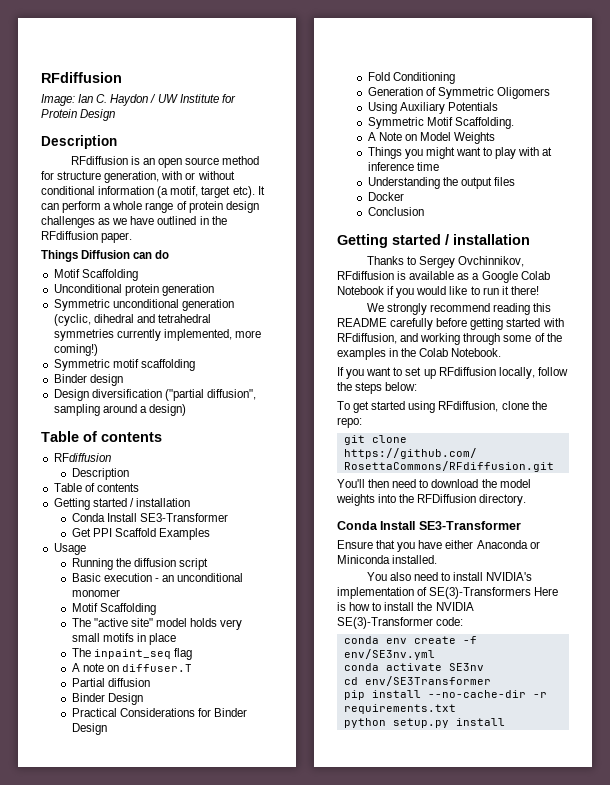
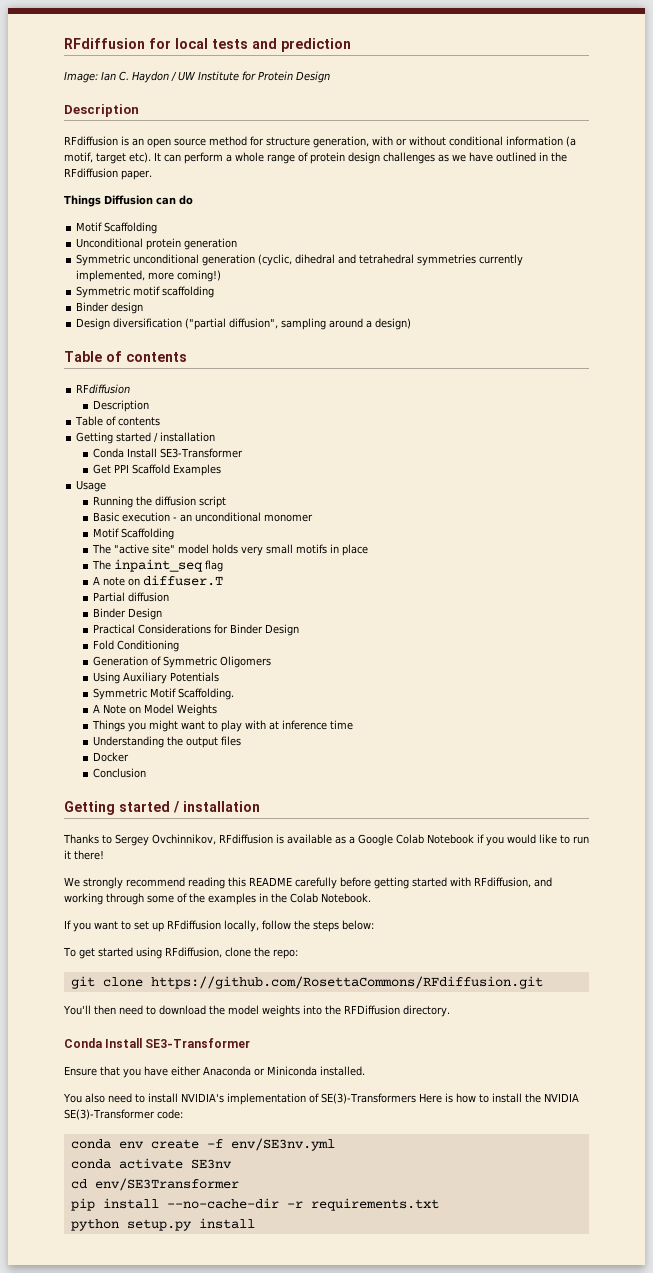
[41,72,122,83] RFdiffusion -> [64,38,351,52] RFdiffusion for local tests and prediction

